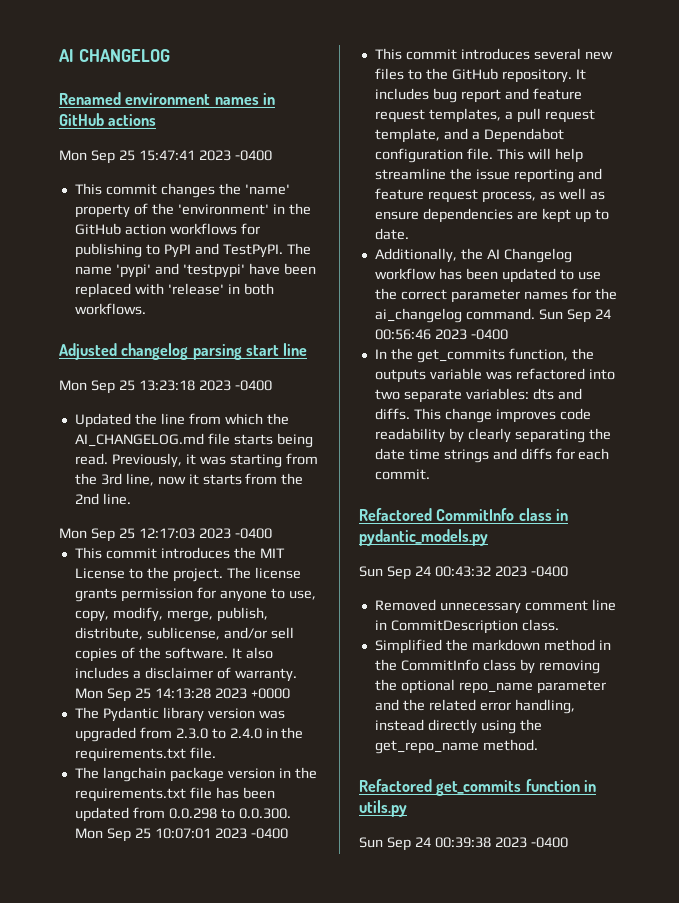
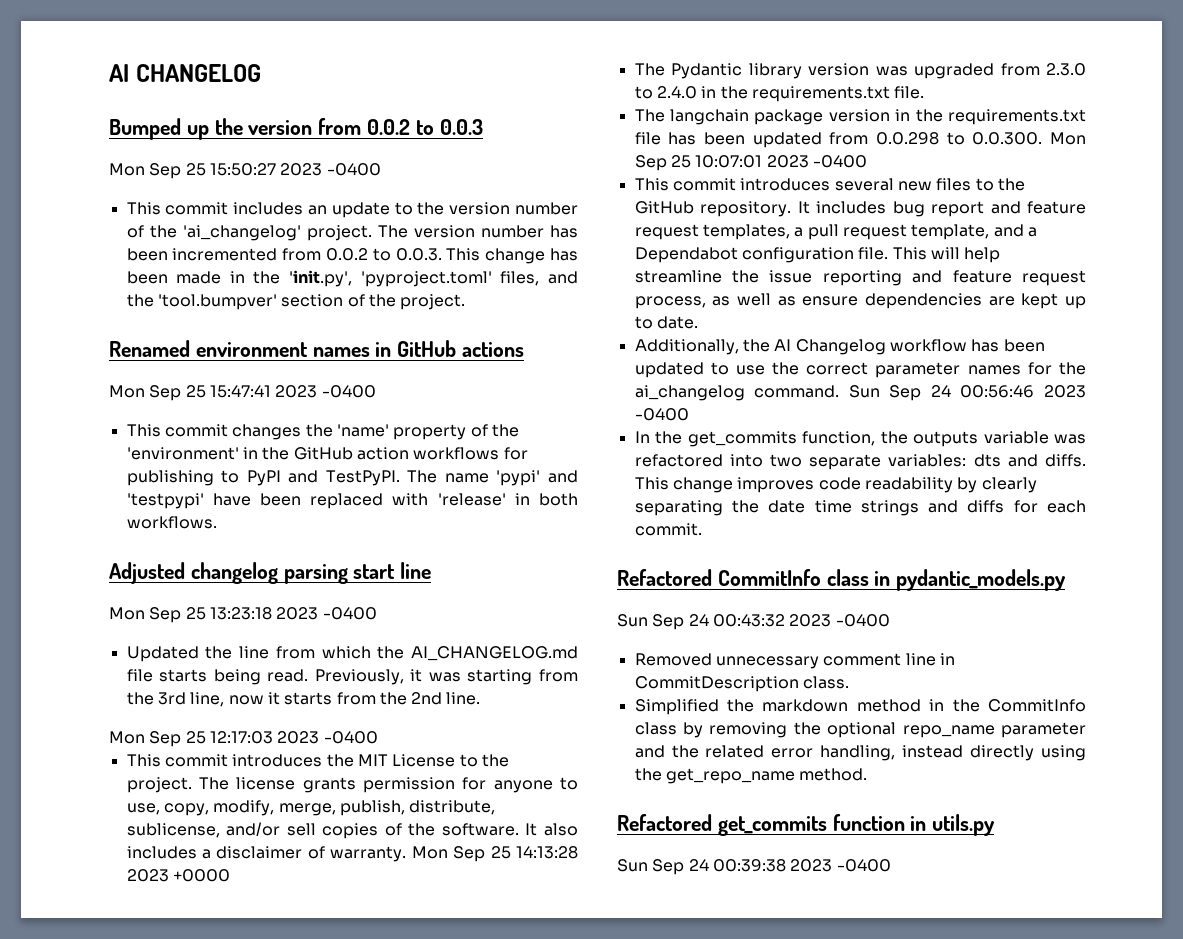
(170, 55) none -> [109,118,483,140] [109,163,381,179] [126,202,579,218] [126,225,579,241] [126,248,578,264] [126,270,578,287] [126,294,466,310] // Bumped up the version from 0.0.2 to 0.0.3 // Mon Sep 25 15:50:27 2023 -0400 // This commit includes an update to the version number of the 'ai_changelog' project. The version number has been incremented from 0.0.2 to 0.0.3. This change has been made in the 'init.py', 'pyproject.toml' files, and the 'tool.bumpver' section of the project.

